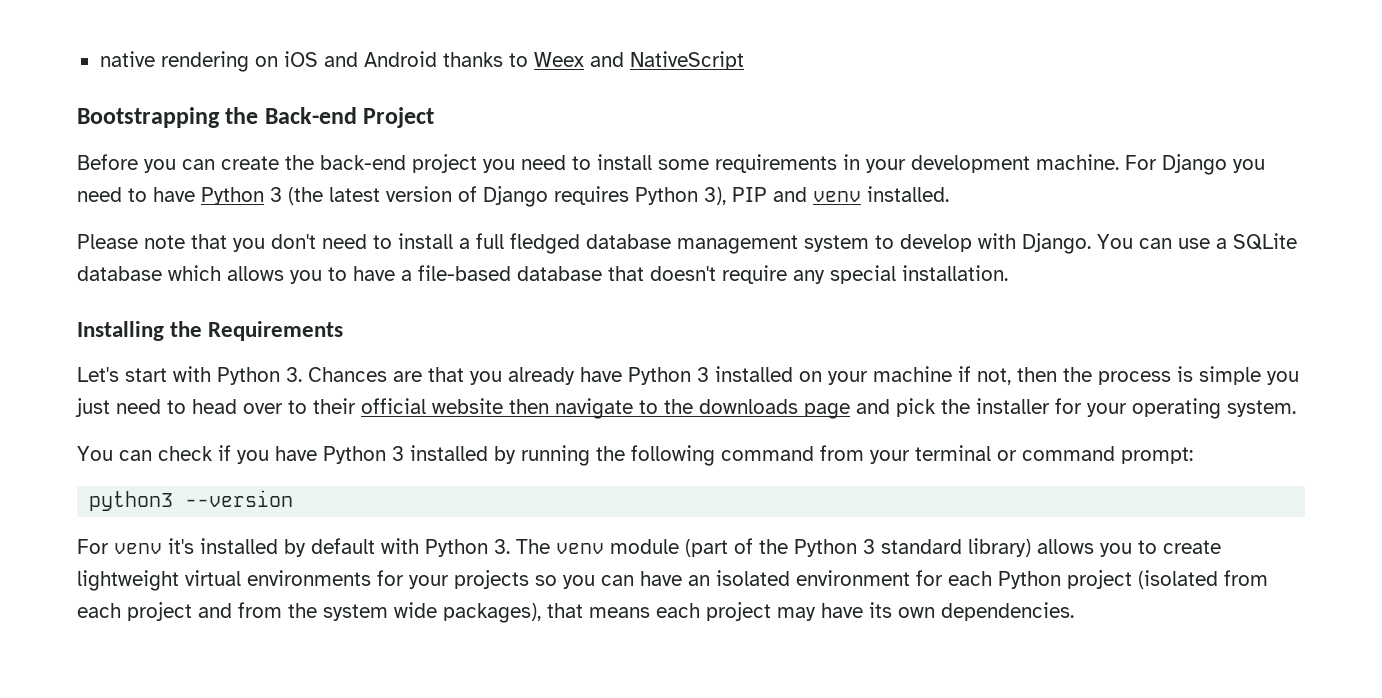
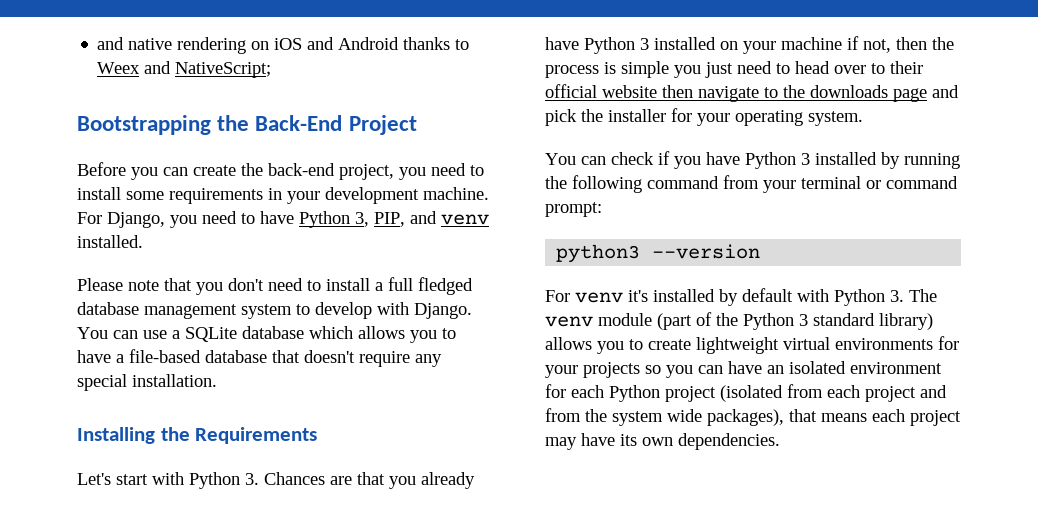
(99, 59) none -> [97,37,125,50] and
[629,51,744,70] NativeScript -> [175,62,272,78] NativeScript;
[264,107,357,124] Back-end -> [255,115,343,131] Back-End
[412,154,477,173] project -> [339,164,394,180] project,
[1162,154,1227,175] Django -> [107,212,165,228] Django,
[270,186,767,207] 3 (the latest version of Django requires Python 3), PIP -> [355,212,405,227] 3, PIP,

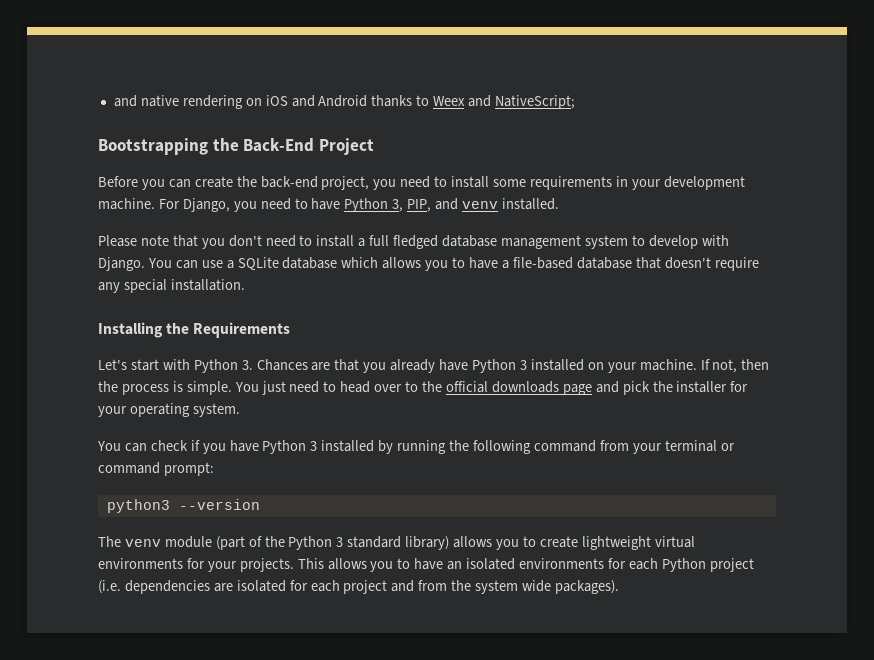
[781,36,859,50] machine if -> [639,359,710,371] machine. If
[621,61,701,78] simple you -> [186,381,259,395] simple. You
[890,61,923,74] [545,84,805,102] their official website then navigate to the -> [422,381,488,393] the official
[545,288,904,306] For venv it's installed by default with Python 3. -> (260, 504) none
[583,362,723,378] projects so you can -> [239,558,411,572] projects. This allows you to
[850,362,942,374] environment -> [519,558,605,569] environments
[720,384,823,402] (isolated from -> [98,580,308,594] (i.e. dependencies are isolated for
[707,409,961,426] [545,433,780,450] packages), that means each project may have its own dependencies. -> [554,580,619,594] packages).

